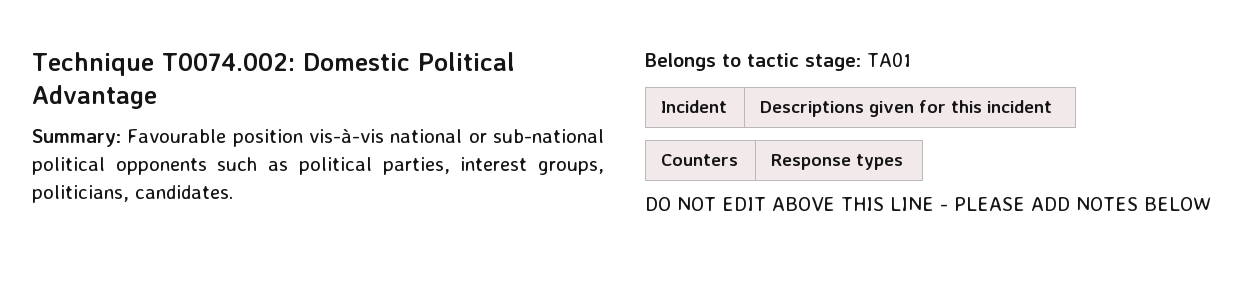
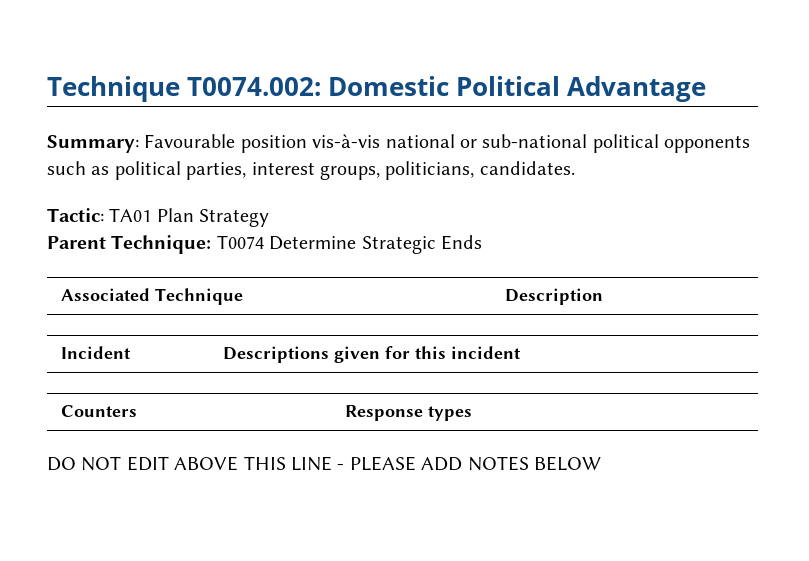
[645,52,911,71] Belongs to tactic stage: TA01 -> [47,208,270,227] [47,235,482,254] [61,288,244,305] [505,288,604,305] Tactic: TA01 Plan Strategy // Parent Technique: T0074 Determine Strategic Ends // Associated Technique | Description

